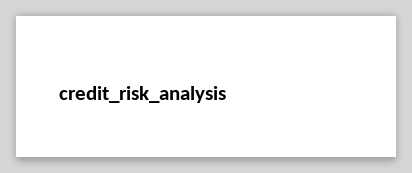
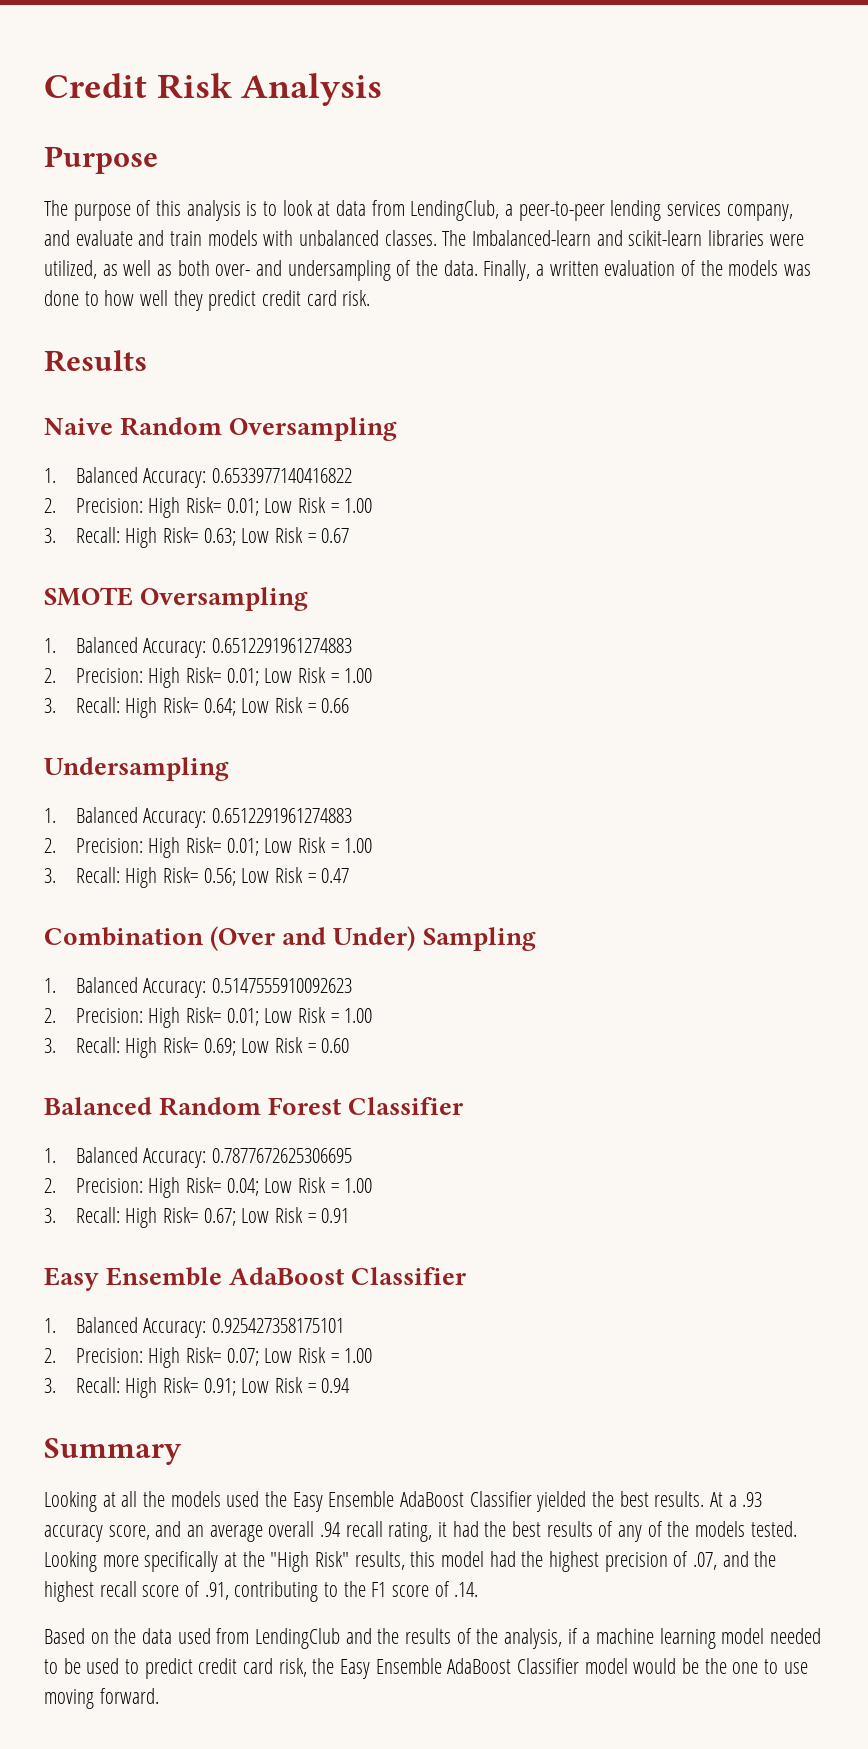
[59,86,226,103] credit_risk_analysis -> [44,73,383,106] [44,146,158,174] [44,200,793,221] [44,230,804,246] [44,260,812,281] [44,290,371,311] [44,350,147,372] [44,417,398,441] [44,467,353,488] [44,497,373,518] [44,527,350,548] [44,587,309,611] [44,637,353,658] [44,667,373,688] [44,697,350,718] [44,757,229,781] [44,807,353,828] [44,837,373,858] [44,867,350,888] [44,926,536,951] [44,977,353,998] [44,1007,373,1028] [44,1037,350,1058] [44,1097,465,1116] [44,1147,353,1168] [44,1177,373,1198] [44,1207,350,1228] [44,1267,468,1291] [44,1317,345,1338] [44,1347,373,1368] [44,1377,351,1398] [44,1438,182,1465] [44,1491,763,1512] [44,1521,797,1542] [44,1551,777,1572] [44,1581,479,1602] [44,1628,822,1649] [44,1658,808,1679] [44,1688,159,1709] Credit Risk Analysis // Purpose // The purpose of this analysis is to look at data from LendingClub, a peer-to-peer lending services company, and evaluate and train models with unbalanced classes. The Imbalanced-learn and scikit-learn libraries were utilized, as well as both over- and undersampling of the data. Finally, a written evaluation of the models was done to how well they predict credit card risk. // Results // Naive Random Oversampling // 1. Balanced Accuracy: 0.6533977140416822 // 2. Precision: High Risk= 0.01; Low Risk = 1.00 // 3. Recall: High Risk= 0.63; Low Risk = 0.67 // SMOTE Oversampling // 1. Balanced Accuracy: 0.6512291961274883 // 2. Precision: High Risk= 0.01; Low Risk = 1.00 // 3. Recall: High Risk= 0.64; Low Risk = 0.66 // Undersampling // 1. Balanced Accuracy: 0.6512291961274883 // 2. Precision: High Risk= 0.01; Low Risk = 1.00 // 3. Recall: High Risk= 0.56; Low Risk = 0.47 // Combination (Over and Under) Sampling // 1. Balanced Accuracy: 0.5147555910092623 // 2. Precision: High Risk= 0.01; Low Risk = 1.00 // 3. Recall: High Risk= 0.69; Low Risk = 0.60 // Balanced Random Forest Classifier // 1. Balanced Accuracy: 0.7877672625306695 // 2. Precision: High Risk= 0.04; Low Risk = 1.00 // 3. Recall: High Risk= 0.67; Low Risk = 0.91 // Easy Ensemble AdaBoost Classifier // 1. Balanced Accuracy: 0.925427358175101 // 2. Precision: High Risk= 0.07; Low Risk = 1.00 // 3. Recall: High Risk= 0.91; Low Risk = 0.94 // Summary // Looking at all the models used the Easy Ensemble AdaBoost Classifier yielded the best results. At a .93 accuracy score, and an average overall .94 recall rating, it had the best results of any of the models tested. Looking more specifically at the "High Risk" results, this model had the highest precision of .07, and the highest recall score of .91, contributing to the F1 score of .14. // Based on the data used from LendingClub and the results of the analysis, if a machine learning model needed to be used to predict credit card risk, the Easy Ensemble AdaBoost Classifier model would be the one to use moving forward.

